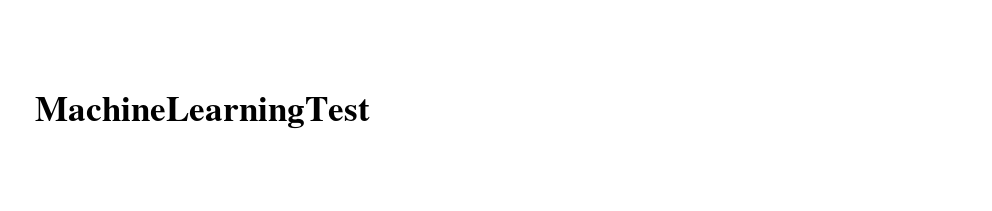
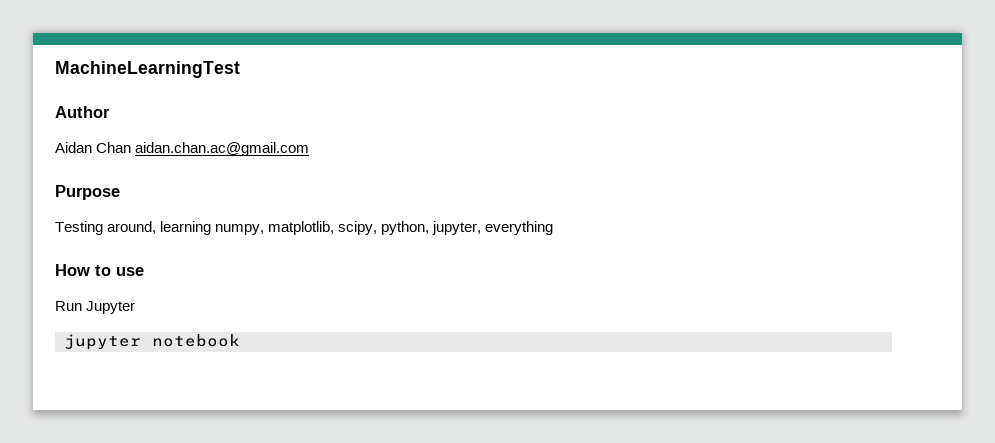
(370, 113) none -> [55,106,110,118] [55,142,310,156] [55,185,120,200] [55,221,554,235] [55,264,144,276] [55,301,136,314] [64,334,240,350] // Author // Aidan Chan aidan.chan.ac@gmail.com // Purpose // Testing around, learning numpy, matplotlib, scipy, python, jupyter, everything // How to use // Run Jupyter // jupyter notebook

